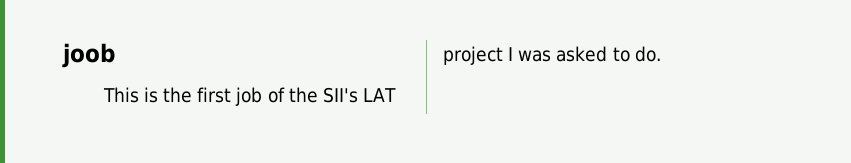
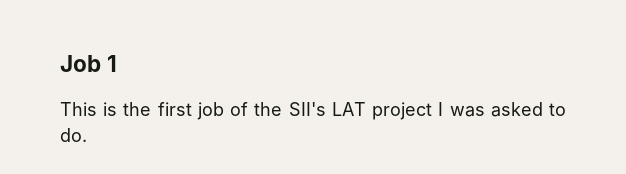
[62,43,115,68] joob -> [60,55,118,72] Job 1

